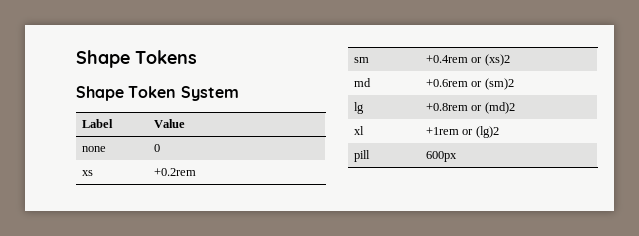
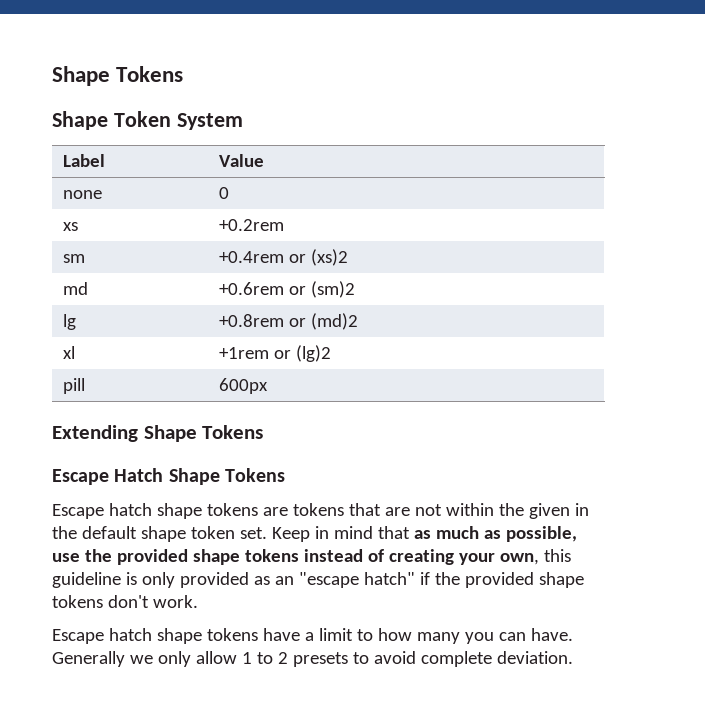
(458, 156) none -> [52,425,264,442] [52,468,285,485] [52,503,589,519] [52,526,577,542] [52,549,571,565] [52,572,584,588] [52,595,198,608] [52,628,573,644] [52,651,573,667] // Extending Shape Tokens // Escape Hatch Shape Tokens // Escape hatch shape tokens are tokens that are not within the given in the default shape token set. Keep in mind that as much as possible, use the provided shape tokens instead of creating your own, this guideline is only provided as an "escape hatch" if the provided shape tokens don't work. // Escape hatch shape tokens have a limit to how many you can have. Generally we only allow 1 to 2 presets to avoid complete deviation.

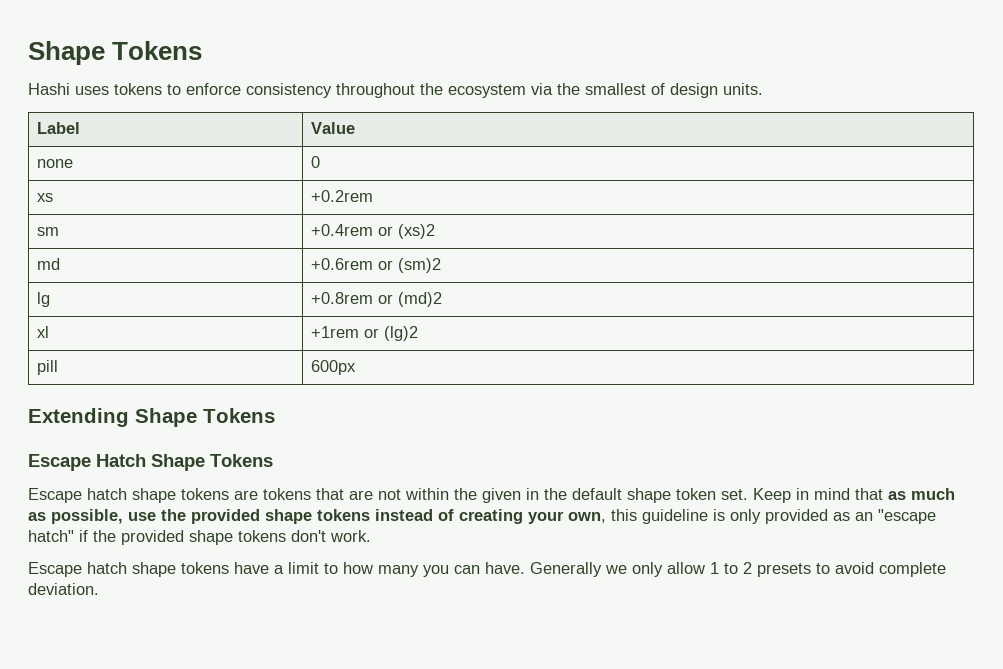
[52,66,184,86] [52,111,243,130] Shape Tokens // Shape Token System -> [28,41,203,65] [28,83,763,98] Shape Tokens // Hashi uses tokens to enforce consistency throughout the ecosystem via the smallest of design units.

